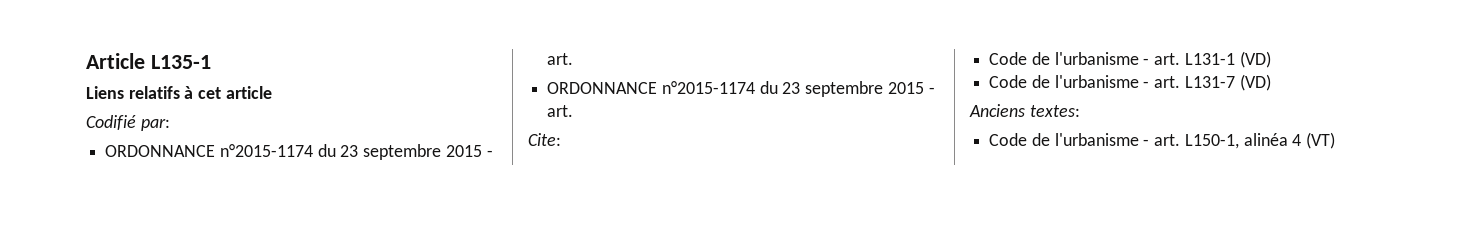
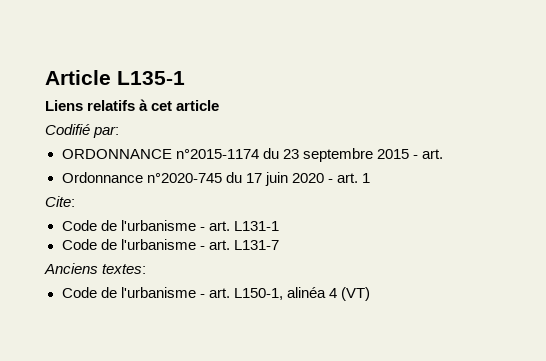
[547,81,935,97] [547,105,574,117] ORDONNANCE n°2015-1174 du 23 septembre 2015 - art. -> [61,172,370,186] Ordonnance n°2020-745 du 17 juin 2020 - art. 1
[1239,51,1271,68] (VD) -> (279, 226) none
[1239,74,1271,91] (VD) -> (279, 245) none

